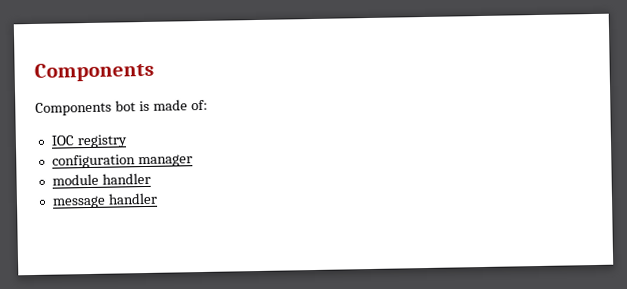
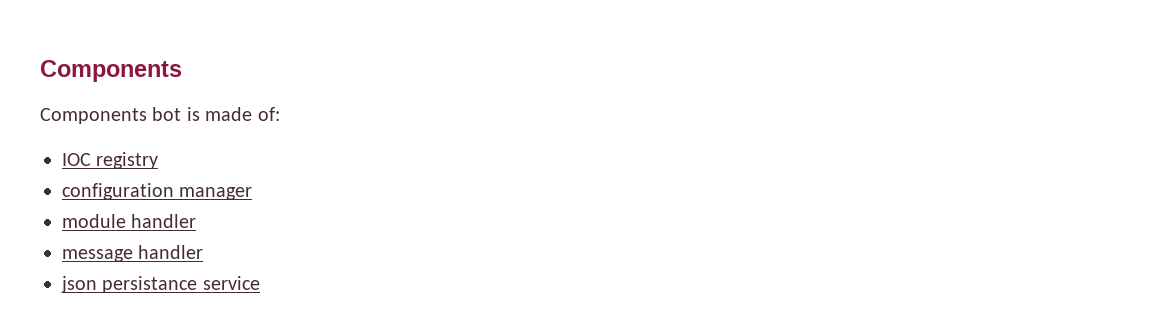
(158, 198) none -> [61,276,260,293] // json persistance service

